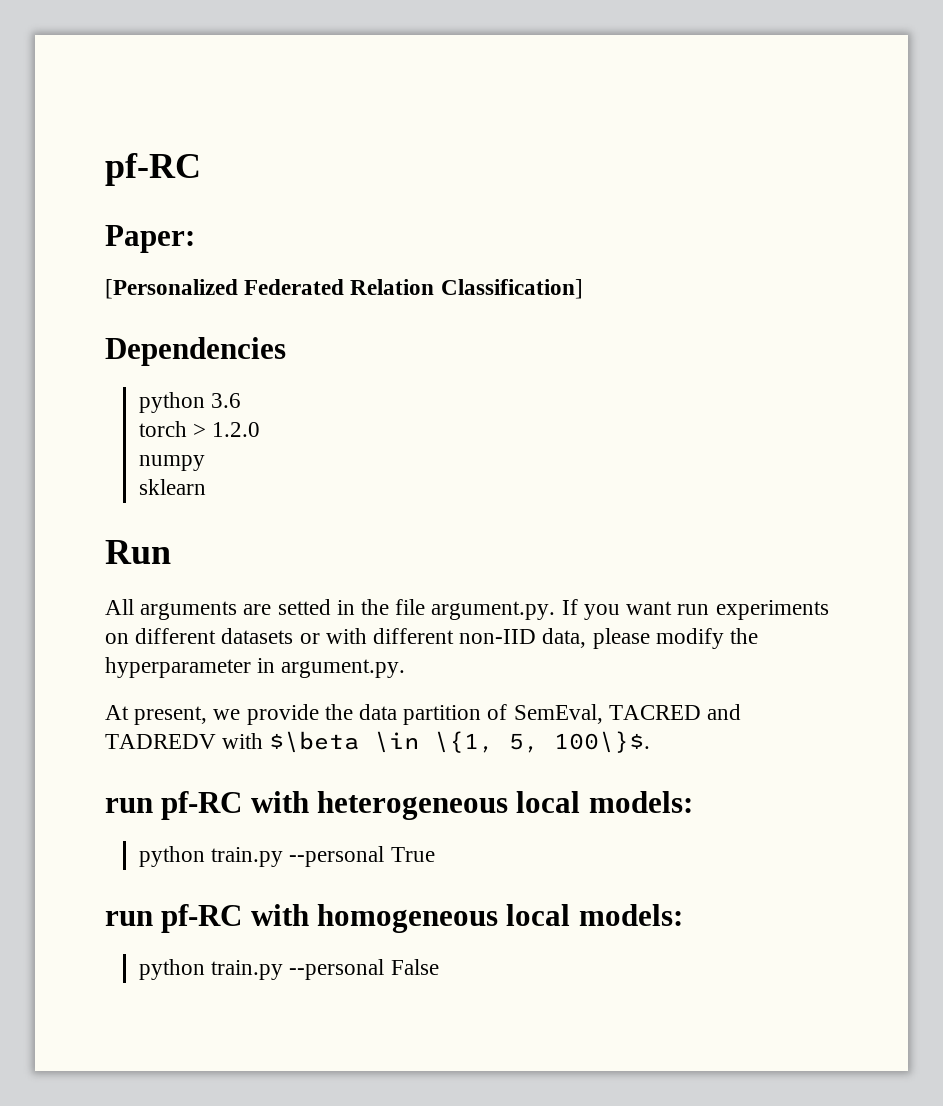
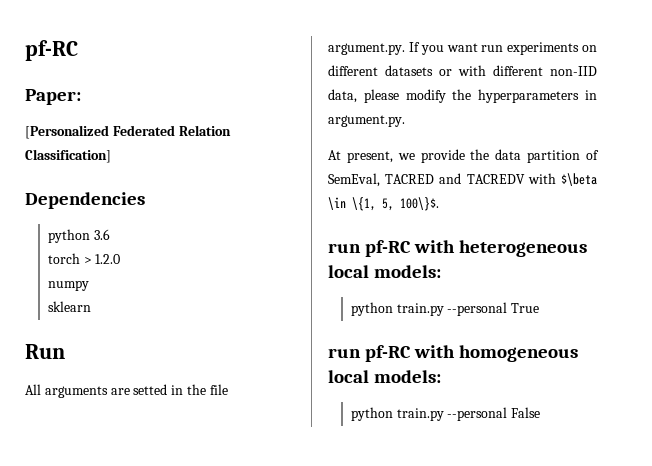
[105,657,251,678] hyperparameter -> [478,89,580,103] hyperparameters
[105,734,216,749] TADREDV -> [466,174,525,184] TACREDV

